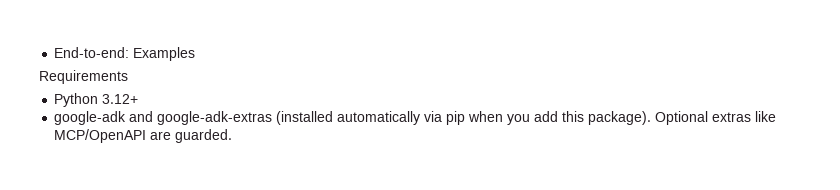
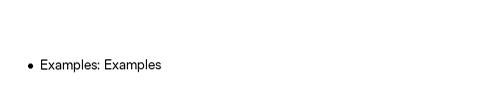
[54,47,130,58] End-to-end: -> [39,59,101,73] Examples:
[39,70,128,84] [54,93,139,107] [54,111,777,125] [54,129,233,143] // Requirements // Python 3.12+ // google-adk and google-adk-extras (installed automatically via pip when you add this package). Optional extras like MCP/OpenAPI are guarded. -> (162, 66) none

